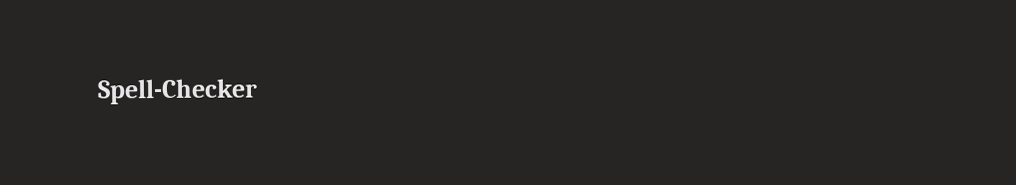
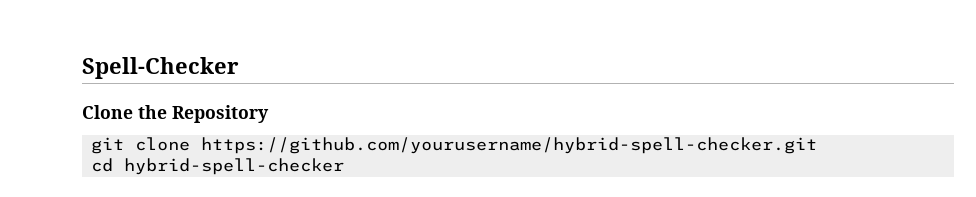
(258, 91) none -> [82,105,269,123] [91,137,818,154] [91,158,345,175] // Clone the Repository // git clone https://github.com/yourusername/hybrid-spell-checker.git // cd hybrid-spell-checker

